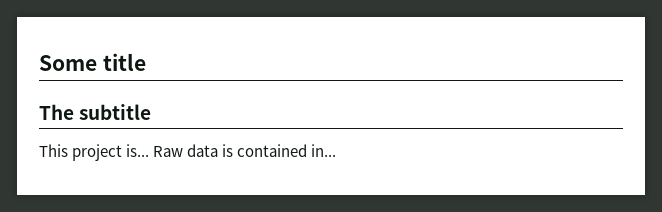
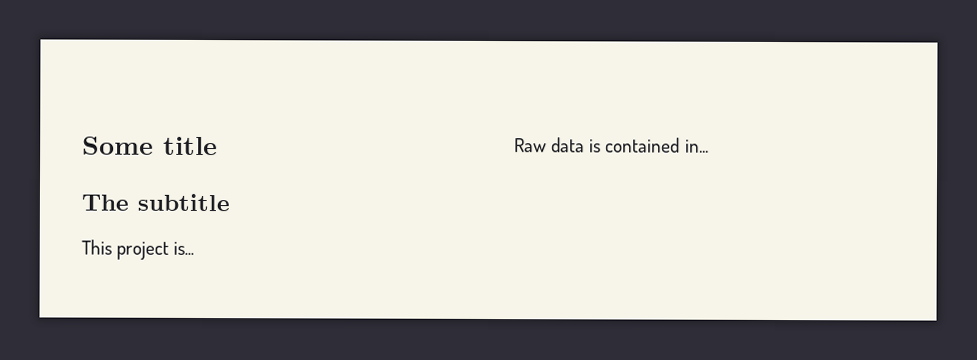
(150, 150) none -> (195, 248) //

